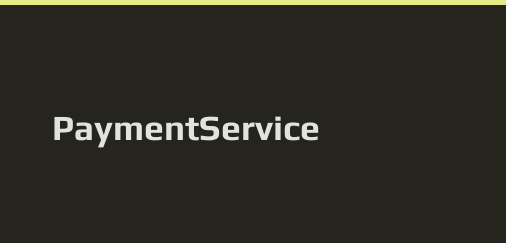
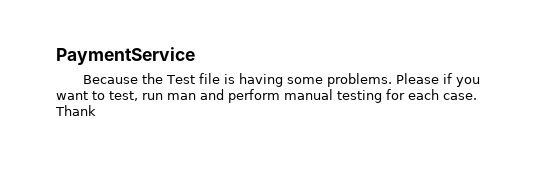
(320, 132) none -> [82,73,480,87] [56,89,477,103] [55,105,96,116] // Because the Test file is having some problems. Please if you want to test, run man and perform manual testing for each case. Thank

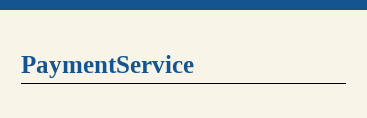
[82,73,480,87] [56,89,477,103] [55,105,96,116] // Because the Test file is having some problems. Please if you want to test, run man and perform manual testing for each case. Thank -> (194, 66) none

